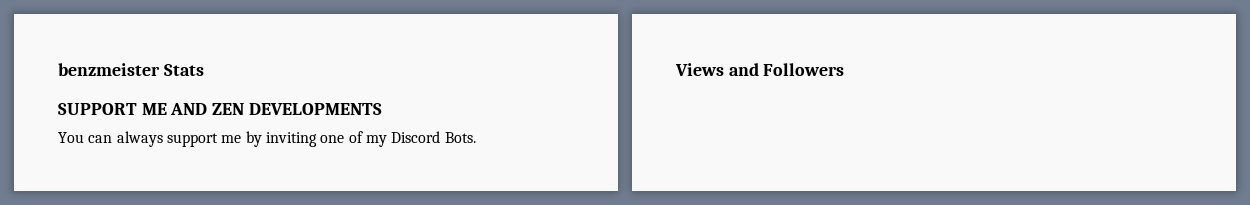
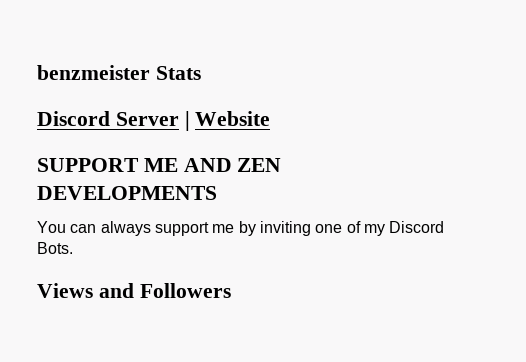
(204, 70) none -> [37,111,271,131] // Discord Server | Website

